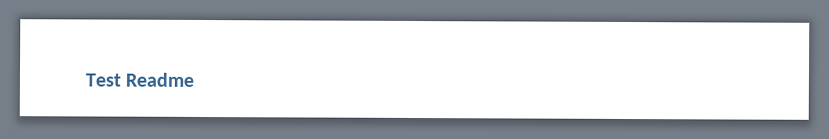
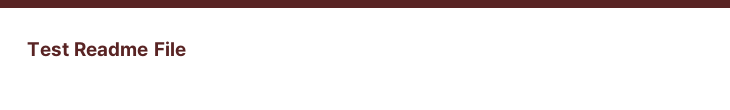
(195, 79) none -> [153,41,186,57] File

